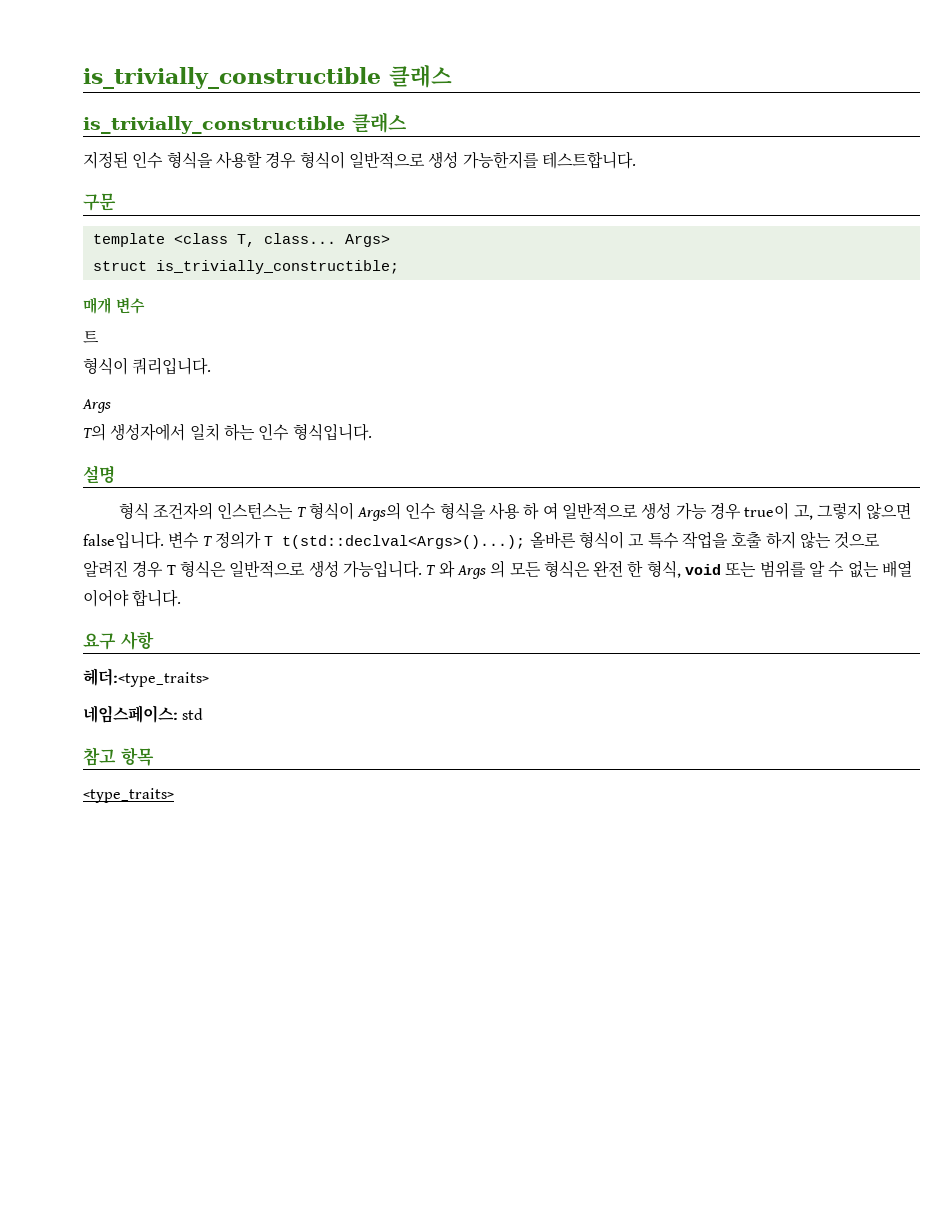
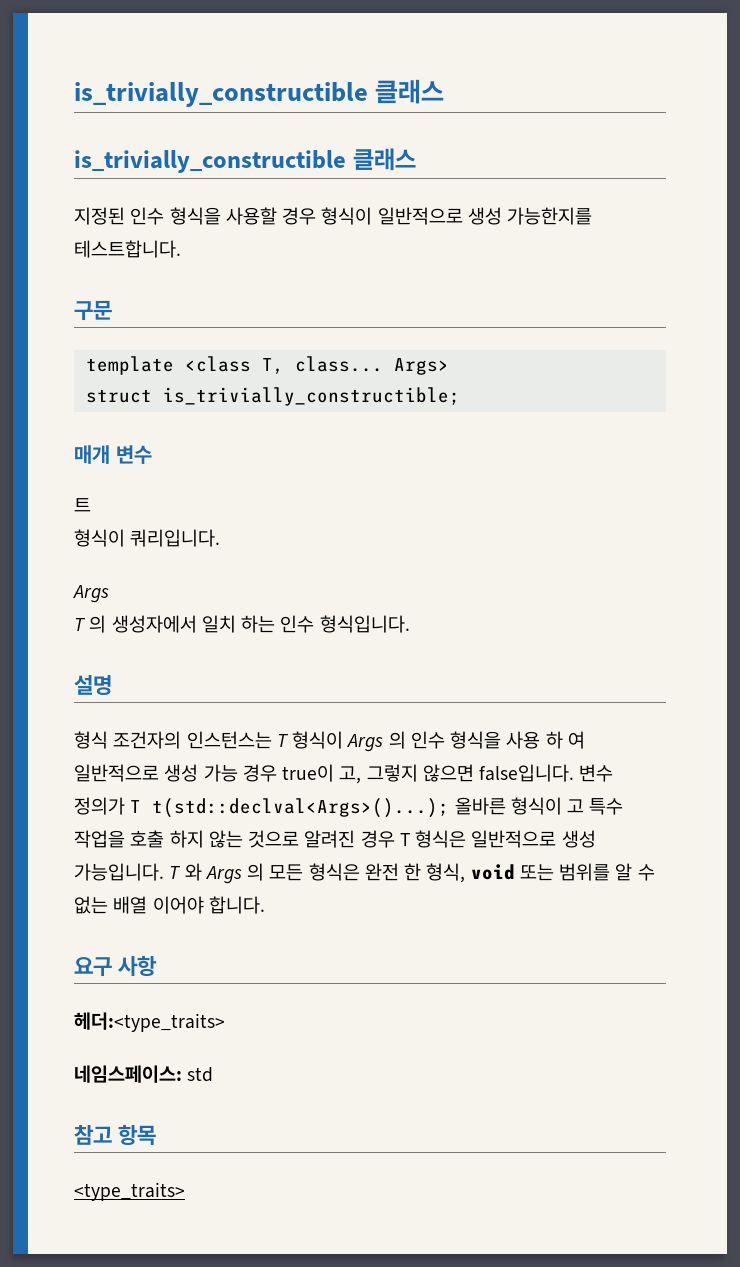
[83,423,106,441] T의 -> [74,615,107,633] T 의
[357,502,402,521] Args의 -> [347,731,406,752] Args 의
[202,536,212,546] T -> (614, 773) none

